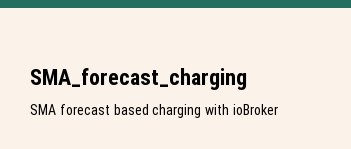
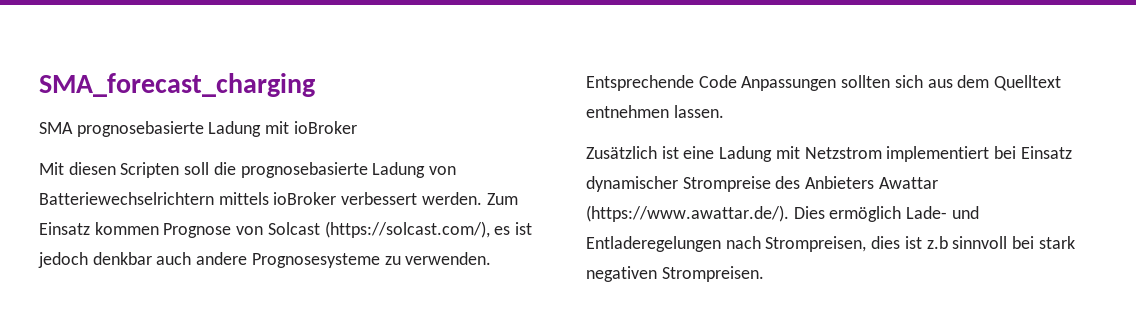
[59,104,278,118] forecast based charging with ioBroker -> [76,121,357,137] [39,162,457,178] [39,192,518,205] [39,221,533,238] [38,252,492,268] [586,75,1062,91] [586,105,724,118] [586,146,1072,162] [586,176,938,192] [586,205,979,222] [586,236,1075,252] [586,266,764,282] prognosebasierte Ladung mit ioBroker // Mit diesen Scripten soll die prognosebasierte Ladung von Batteriewechselrichtern mittels ioBroker verbessert werden. Zum Einsatz kommen Prognose von Solcast (https://solcast.com/), es ist jedoch denkbar auch andere Prognosesysteme zu verwenden. Entsprechende Code Anpassungen sollten sich aus dem Quelltext entnehmen lassen. // Zusätzlich ist eine Ladung mit Netzstrom implementiert bei Einsatz dynamischer Strompreise des Anbieters Awattar (https://www.awattar.de/). Dies ermöglich Lade- und Entladeregelungen nach Strompreisen, dies ist z.b sinnvoll bei stark negativen Strompreisen.

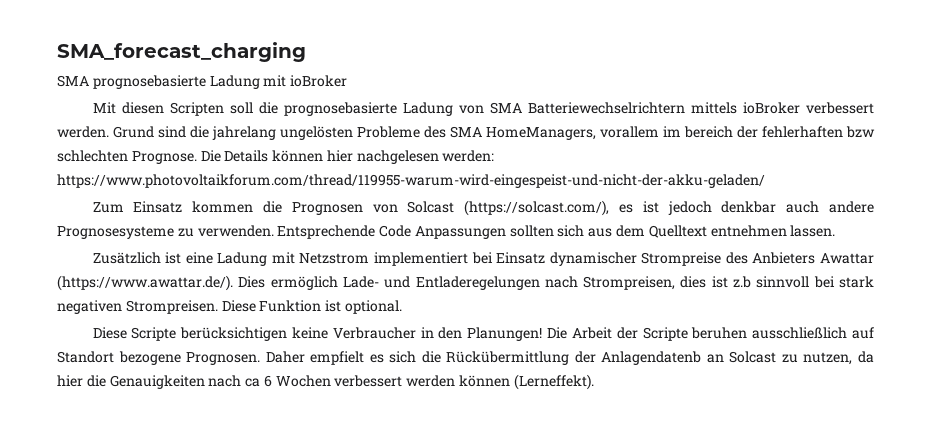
(457, 170) none -> [489,102,522,114] SMA
(482, 198) none -> [113,126,875,140] [57,150,495,164] [57,174,765,188] Grund sind die jahrelang ungelösten Probleme des SMA HomeManagers, vorallem im bereich der fehlerhaften bzw schlechten Prognose. Die Details können hier nachgelesen werden: https://www.photovoltaikforum.com/thread/119955-warum-wird-eingespeist-und-nicht-der-akku-geladen/ //
[163,223,232,238] Prognose -> [262,201,363,215] die Prognosen
(764, 274) none -> [221,300,402,314] [92,327,875,341] [57,351,874,365] [57,374,594,390] Diese Funktion ist optional. // Diese Scripte berücksichtigen keine Verbraucher in den Planungen! Die Arbeit der Scripte beruhen ausschließlich auf Standort bezogene Prognosen. Daher empfielt es sich die Rückübermittlung der Anlagendatenb an Solcast zu nutzen, da hier die Genauigkeiten nach ca 6 Wochen verbessert werden können (Lerneffekt).

